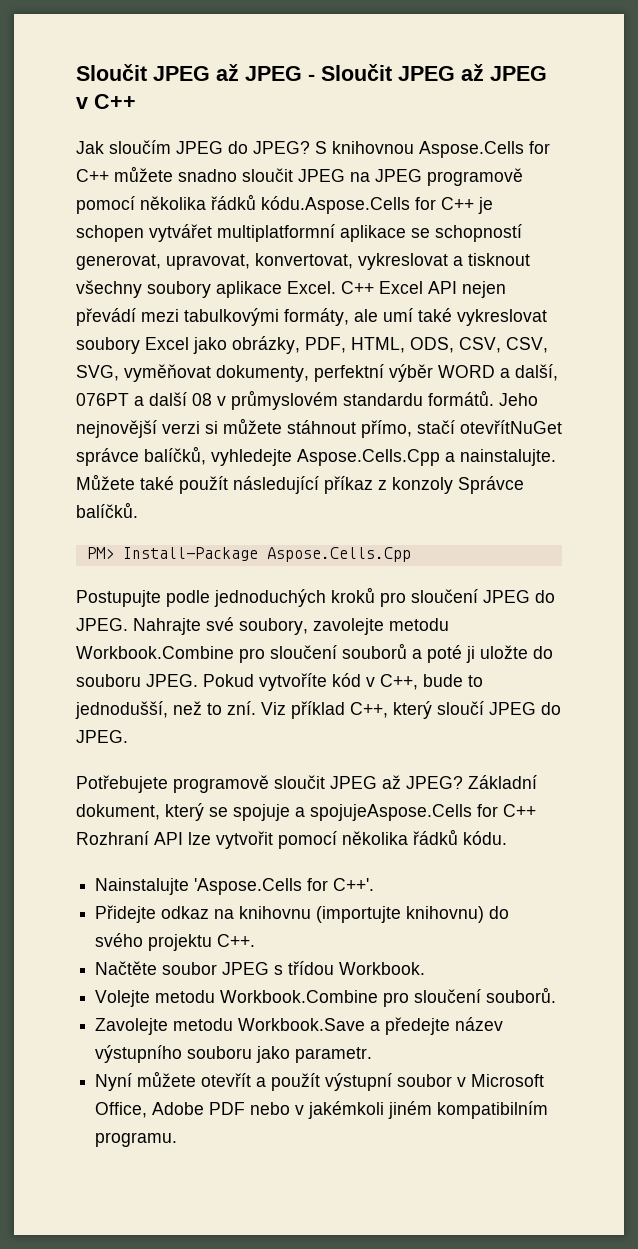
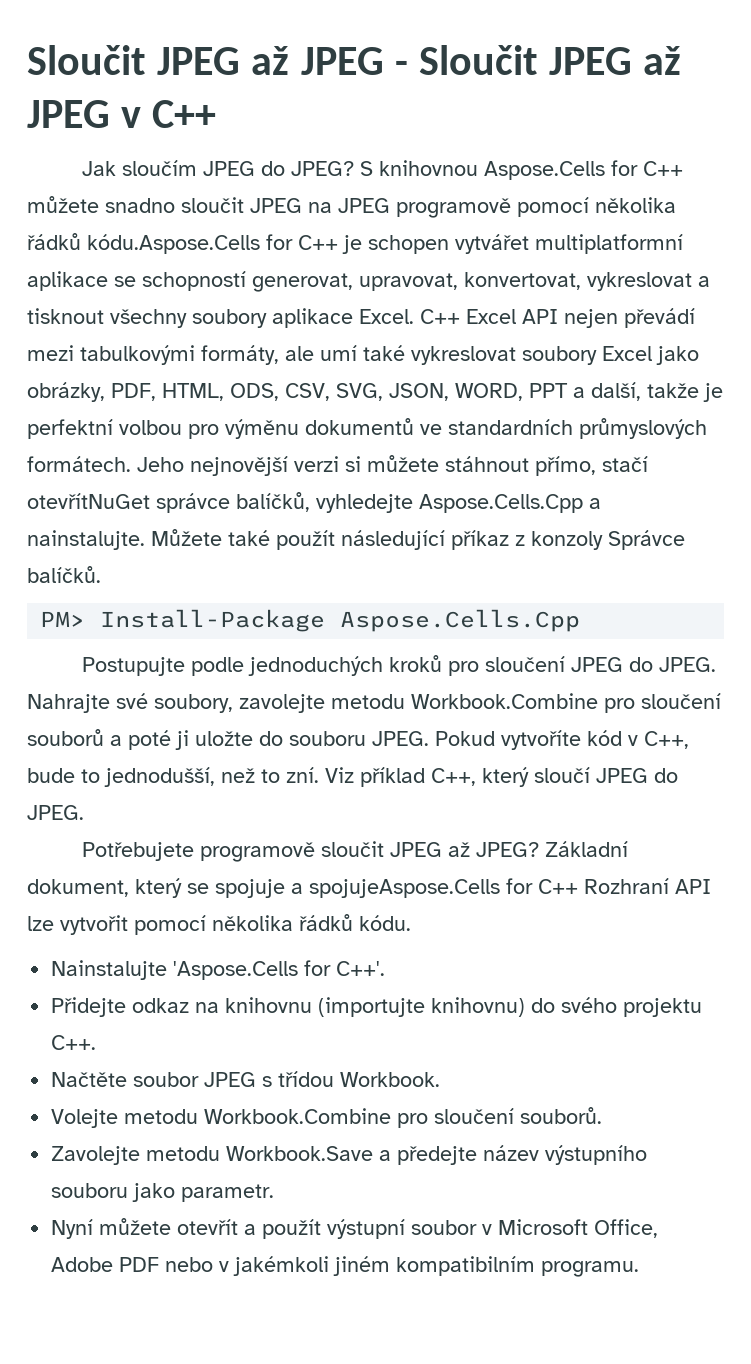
[506,337,548,353] [76,364,558,382] [76,390,494,410] CSV, SVG, vyměňovat dokumenty, perfektní výběr WORD a další, 076PT a další 08 v průmyslovém standardu formátů. -> [336,382,723,402] [27,418,707,439] [27,456,131,472] SVG, JSON, WORD, PPT a další, takže je perfektní volbou pro výměnu dokumentů ve standardních průmyslových formátech.

